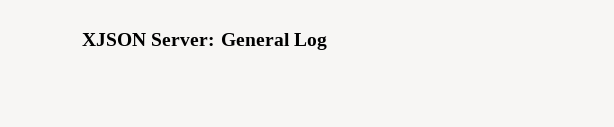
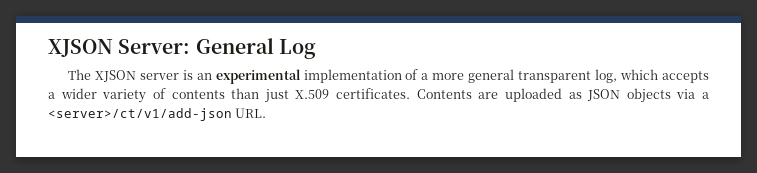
(327, 41) none -> [67,69,709,84] [48,88,709,103] [48,108,267,121] // The XJSON server is an experimental implementation of a more general transparent log, which accepts a wider variety of contents than just X.509 certificates. Contents are uploaded as JSON objects via a <server>/ct/v1/add-json URL.

